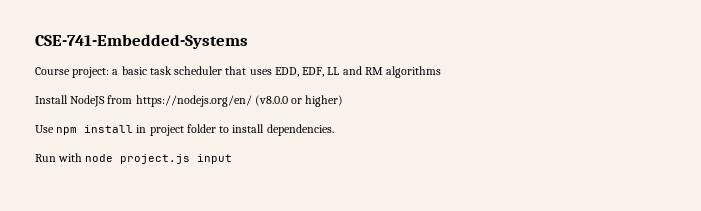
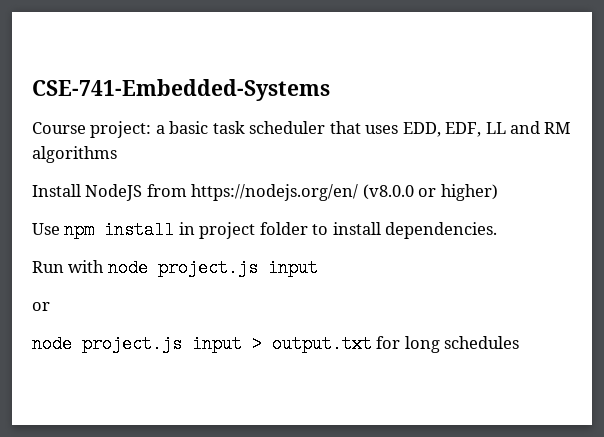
(233, 159) none -> [32,302,50,311] [32,335,520,353] // or // node project.js input > output.txt for long schedules

